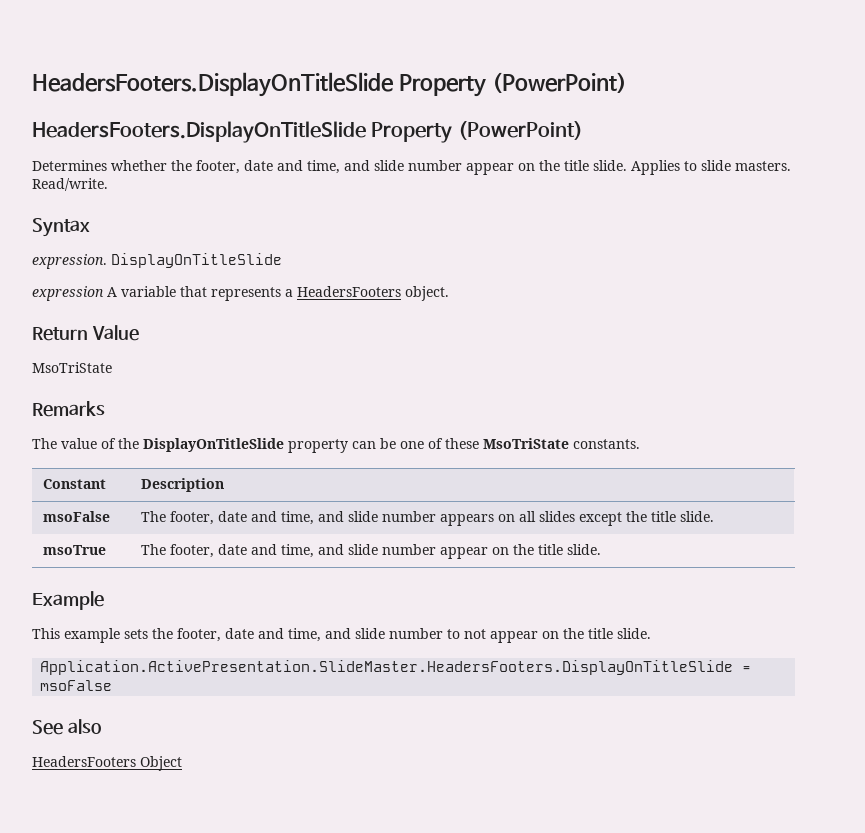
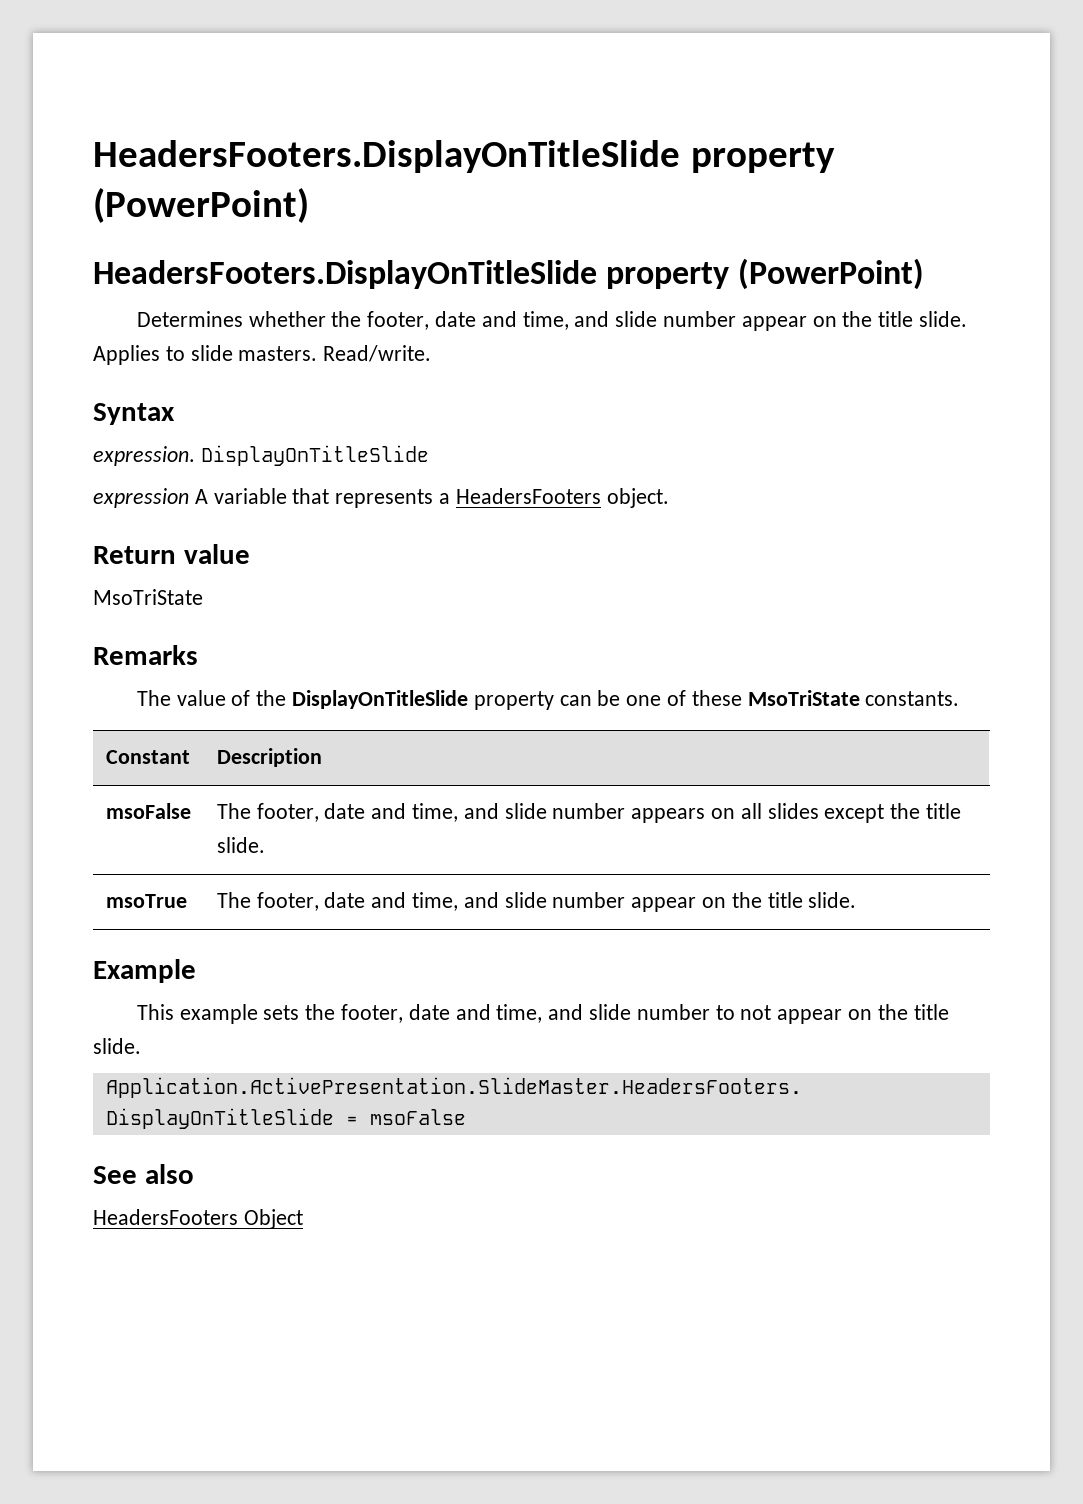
[32,72,486,97] HeadersFooters.DisplayOnTitleSlide Property -> [93,140,835,173] HeadersFooters.DisplayOnTitleSlide property
[371,122,453,143] Property -> [606,262,730,289] property
[91,325,139,341] Value -> [183,544,250,564] value

